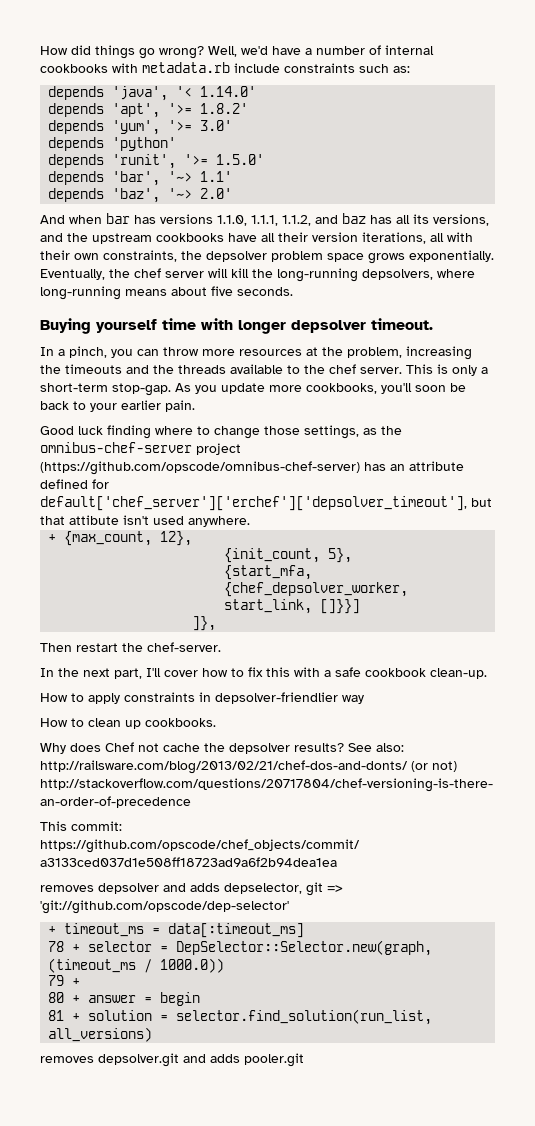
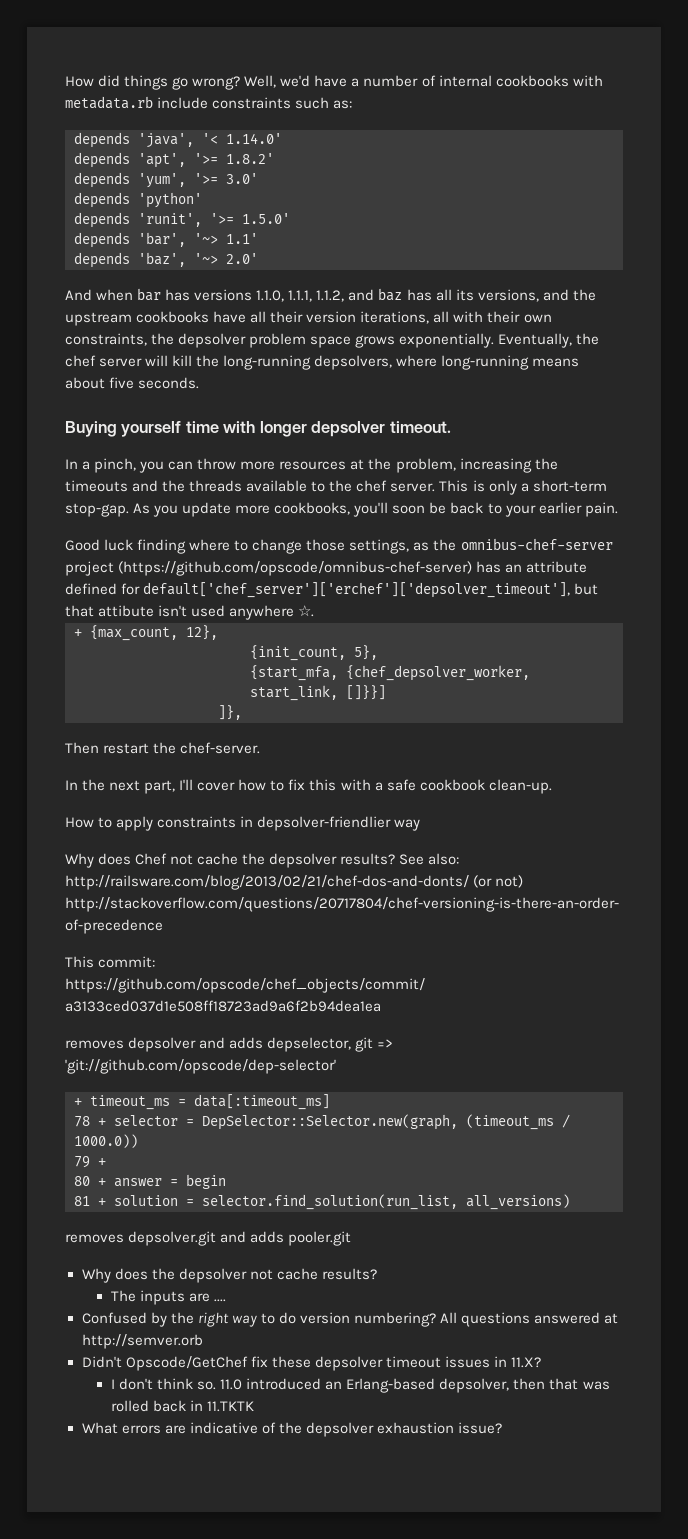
[188,516,250,527] anywhere. -> [229,605,315,620] anywhere ☆.
[40,718,216,729] // How to clean up cookbooks. -> (421, 825) none
(304, 1060) none -> [81,1268,377,1283] [110,1290,227,1305] [81,1312,619,1327] [81,1334,203,1349] [81,1356,541,1371] [110,1378,610,1393] [110,1400,255,1412] [81,1422,502,1437] // Why does the depsolver not cache results? // The inputs are .... // Confused by the right way to do version numbering? All questions answered at http://semver.orb // Didn't Opscode/GetChef fix these depsolver timeout issues in 11.X? // I don't think so. 11.0 introduced an Erlang-based depsolver, then that was rolled back in 11.TKTK // What errors are indicative of the depsolver exhaustion issue?

